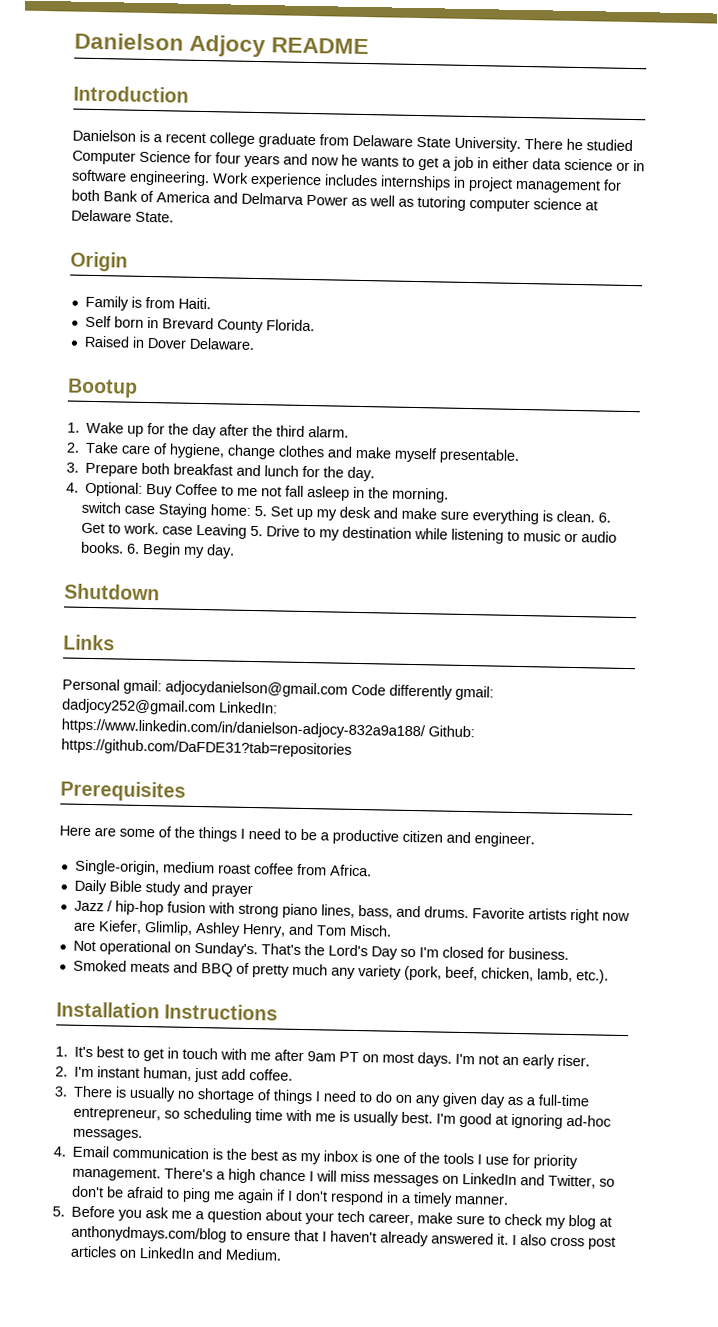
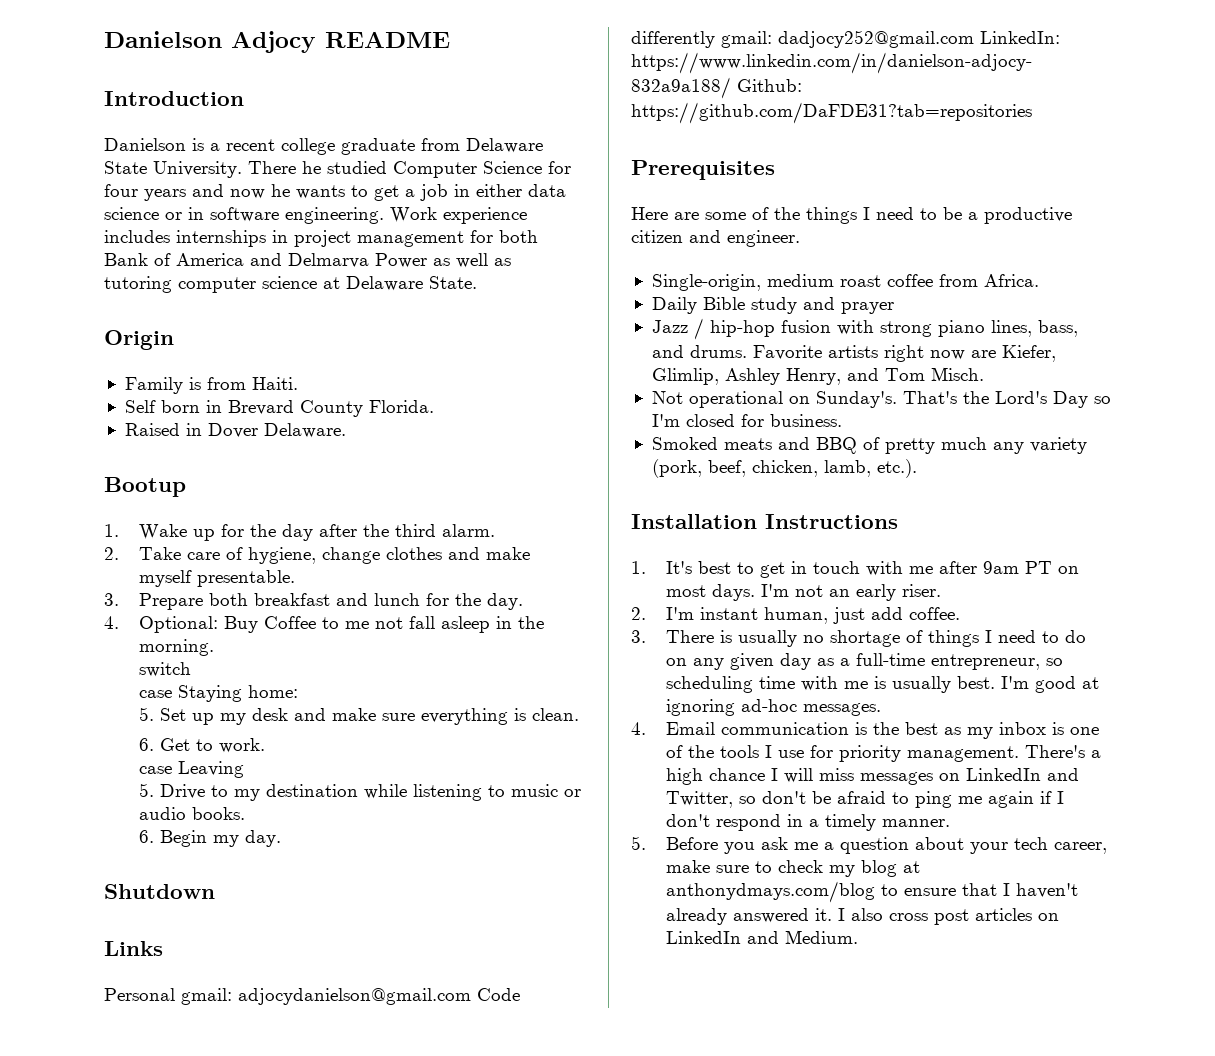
(122, 507) none -> (191, 669) //
(252, 510) none -> (298, 691) //
(596, 516) none -> (579, 714) //
(160, 528) none -> (265, 745) //
(248, 531) none -> (244, 769) //
(125, 547) none -> (245, 813) //

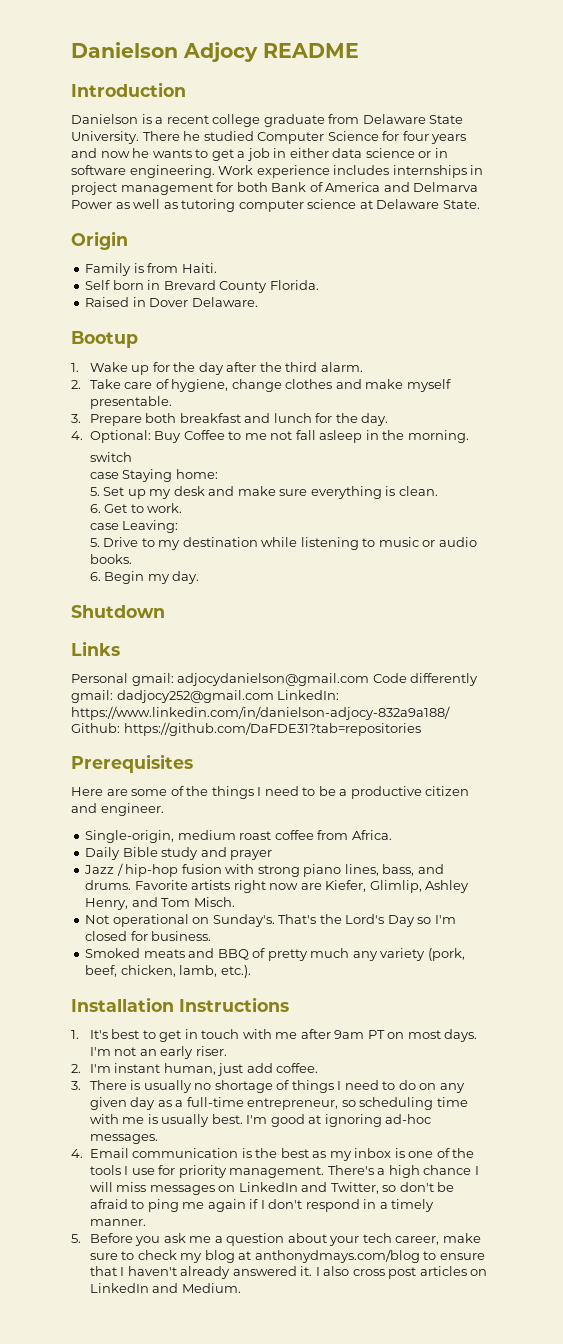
[177,761,244,778] Leaving -> [122,520,179,533] Leaving:

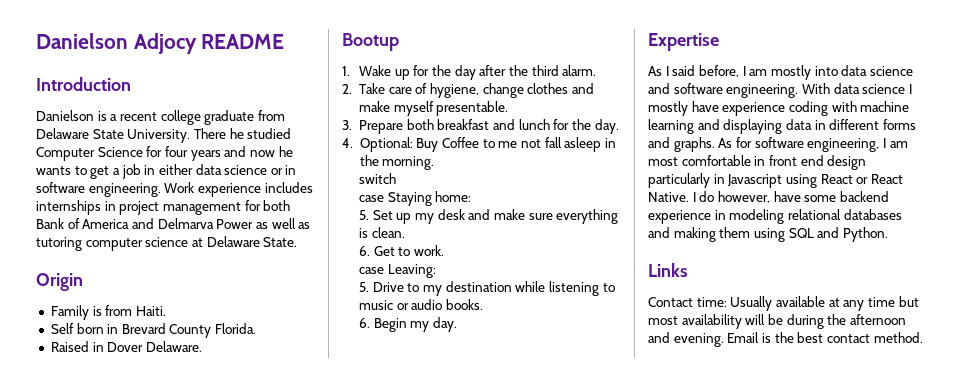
[71,605,165,618] [71,641,120,656] [71,673,479,686] [71,690,340,703] [71,706,450,720] [71,722,421,736] [71,754,193,773] [71,786,470,799] [71,803,164,816] [85,830,392,843] [85,847,273,860] [84,863,444,877] [85,880,470,893] [85,897,235,910] [85,914,456,927] [85,931,212,941] [85,948,465,961] [85,965,251,978] [71,997,289,1012] [71,1029,478,1042] [89,1046,227,1059] [71,1063,319,1076] [71,1080,465,1093] [89,1097,468,1110] [89,1114,432,1127] [89,1134,158,1144] [71,1148,475,1161] [89,1165,479,1178] [89,1182,455,1195] [89,1199,435,1212] [89,1219,146,1226] [71,1233,481,1246] [89,1249,485,1263] [89,1266,488,1279] [89,1283,241,1293] Shutdown // Links // Personal gmail: adjocydanielson@gmail.com Code differently gmail: dadjocy252@gmail.com LinkedIn: https://www.linkedin.com/in/danielson-adjocy-832a9a188/ Github: https://github.com/DaFDE31?tab=repositories // Prerequisites // Here are some of the things I need to be a productive citizen and engineer. // Single-origin, medium roast coffee from Africa. // Daily Bible study and prayer // Jazz / hip-hop fusion with strong piano lines, bass, and drums. Favorite artists right now are Kiefer, Glimlip, Ashley Henry, and Tom Misch. // Not operational on Sunday's. That's the Lord's Day so I'm closed for business. // Smoked meats and BBQ of pretty much any variety (pork, beef, chicken, lamb, etc.). // Installation Instructions // 1. It's best to get in touch with me after 9am PT on most days. I'm not an early riser. // 2. I'm instant human, just add coffee. // 3. There is usually no shortage of things I need to do on any given day as a full-time entrepreneur, so scheduling time with me is usually best. I'm good at ignoring ad-hoc messages. // 4. Email communication is the best as my inbox is one of the tools I use for priority management. There's a high chance I will miss messages on LinkedIn and Twitter, so don't be afraid to ping me again if I don't respond in a timely manner. // 5. Before you ask me a question about your tech career, make sure to check my blog at anthonydmays.com/blog to ensure that I haven't already answered it. I also cross post articles on LinkedIn and Medium. -> [648,33,719,51] [648,65,913,80] [648,83,912,98] [648,101,910,116] [648,119,916,134] [648,137,908,152] [648,155,867,170] [648,173,903,188] [648,191,889,203] [648,209,902,224] [648,227,888,242] [648,263,688,277] [648,296,919,311] [648,314,906,329] [648,332,923,347] Expertise // As I said before, I am mostly into data science and software engineering. With data science I mostly have experience coding with machine learning and displaying data in different forms and graphs. As for software engineering, I am most comfortable in front end design particularly in Javascript using React or React Native. I do however, have some backend experience in modeling relational databases and making them using SQL and Python. // Links // Contact time: Usually available at any time but most availability will be during the afternoon and evening. Email is the best contact method.

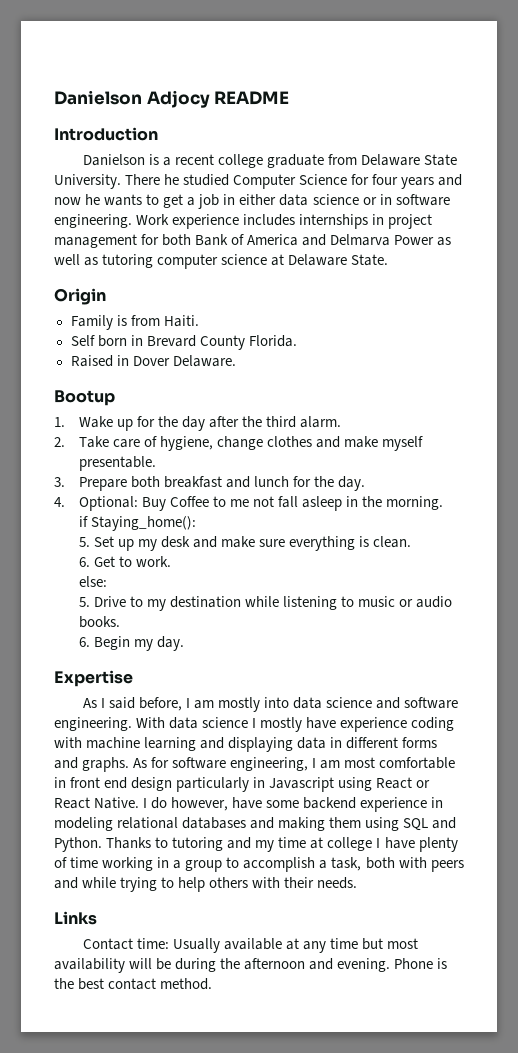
[359,173,397,184] [359,191,472,206] switch // case Staying home: -> [78,516,196,531] if Staying_home():
[359,264,436,278] case Leaving: -> [78,576,107,587] else:
(888, 234) none -> [106,837,458,852] [54,857,464,872] [54,877,358,892] Thanks to tutoring and my time at college I have plenty of time working in a group to accomplish a task, both with peers and while trying to help others with their needs.
[727,332,760,343] Email -> [394,958,434,969] Phone

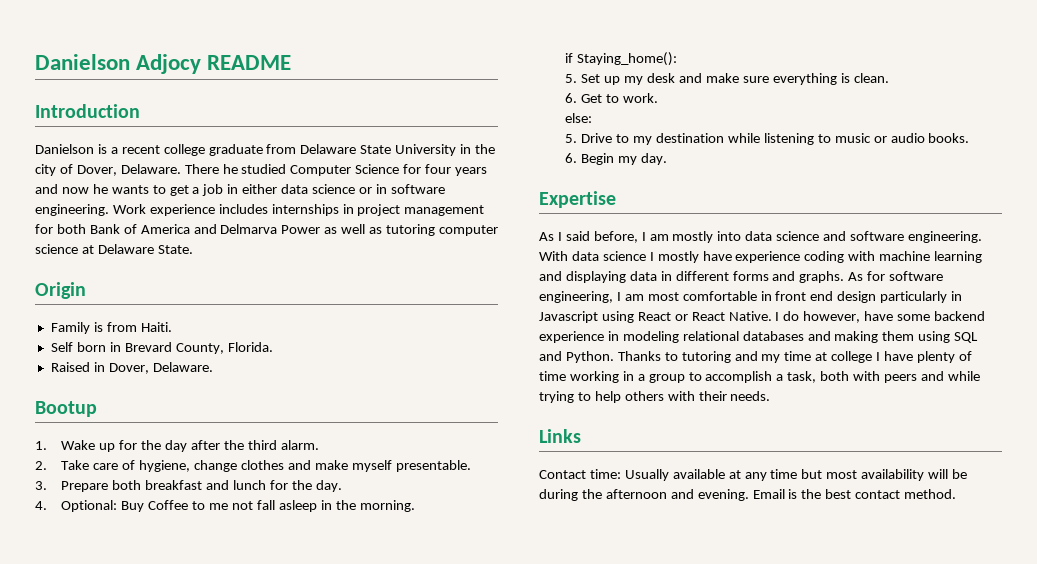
[54,174,121,189] University. -> [395,144,496,156] [35,164,181,176] University in the city of Dover, Delaware.
[199,335,245,350] County -> [175,343,224,354] County,
[132,356,170,366] Dover -> [108,363,149,374] Dover,
[394,958,434,969] Phone -> [752,489,785,499] Email

